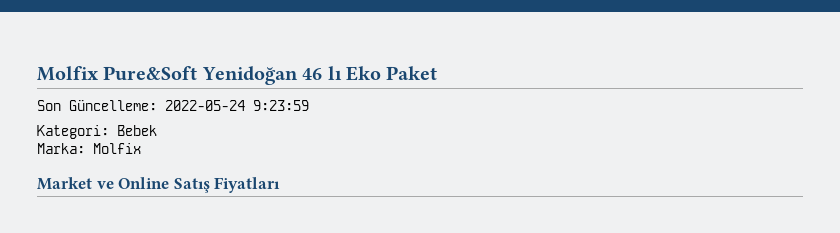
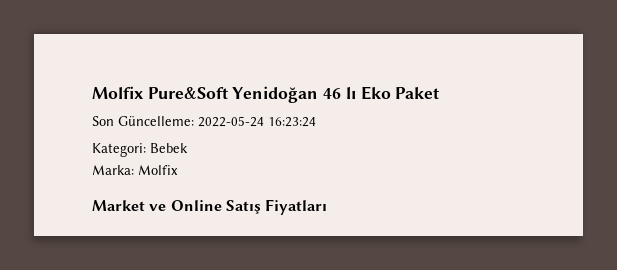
[253,100,309,111] 9:23:59 -> [268,117,316,127] 16:23:24

